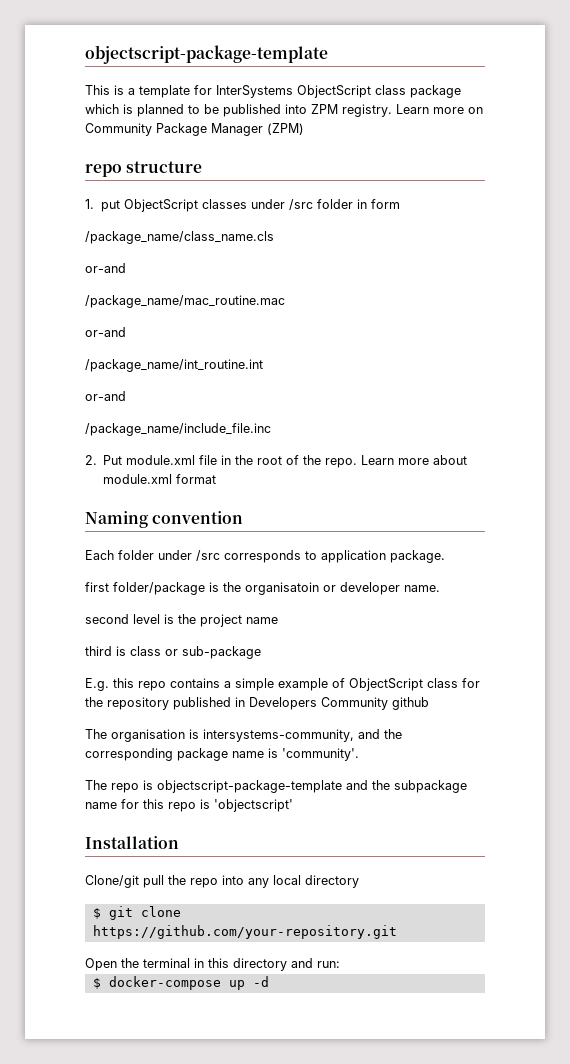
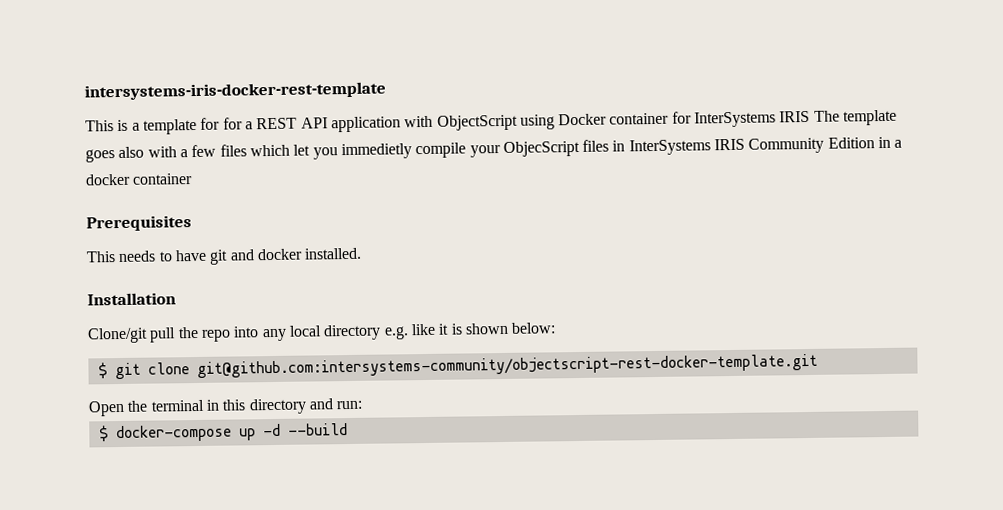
[85,45,328,64] objectscript-package-template -> [84,81,386,101] intersystems-iris-docker-rest-template
[216,85,461,98] [85,104,483,117] [85,123,304,136] [85,161,203,177] [85,199,401,212] [85,231,274,244] [85,263,126,273] [85,295,285,308] [85,327,126,337] [85,359,263,372] [85,391,126,401] [85,423,271,436] [85,455,468,468] [103,474,217,484] [85,511,244,528] [85,550,445,563] [85,582,440,595] [85,614,278,627] [85,646,261,659] [85,678,480,691] [85,697,429,710] [85,729,402,742] [85,748,359,761] [85,780,467,793] [85,799,293,812] InterSystems ObjectScript class package which is planned to be published into ZPM registry. Learn more on Community Package Manager (ZPM) // repo structure // 1. put ObjectScript classes under /src folder in form // /package_name/class_name.cls // or-and // /package_name/mac_routine.mac // or-and // /package_name/int_routine.int // or-and // /package_name/include_file.inc // 2. Put module.xml file in the root of the repo. Learn more about module.xml format // Naming convention // Each folder under /src corresponds to application package. // first folder/package is the organisatoin or developer name. // second level is the project name // third is class or sub-package // E.g. this repo contains a simple example of ObjectScript class for the repository published in Developers Community github // The organisation is intersystems-community, and the corresponding package name is 'community'. // The repo is objectscript-package-template and the subpackage name for this repo is 'objectscript' -> [222,109,898,133] [85,136,903,163] [85,173,194,186] [86,215,192,232] [86,247,363,265] for a REST API application with ObjectScript using Docker container for InterSystems IRIS The template goes also with a few files which let you immedietly compile your ObjecScript files in InterSystems IRIS Community Edition in a docker container // Prerequisites // This needs to have git and docker installed.
(359, 881) none -> [383,322,557,340] e.g. like it is shown below:
[92,925,397,939] https://github.com/your-repository.git -> [196,353,818,379] git@github.com:intersystems-community/objectscript-rest-docker-template.git
(269, 981) none -> [287,423,348,436] --build

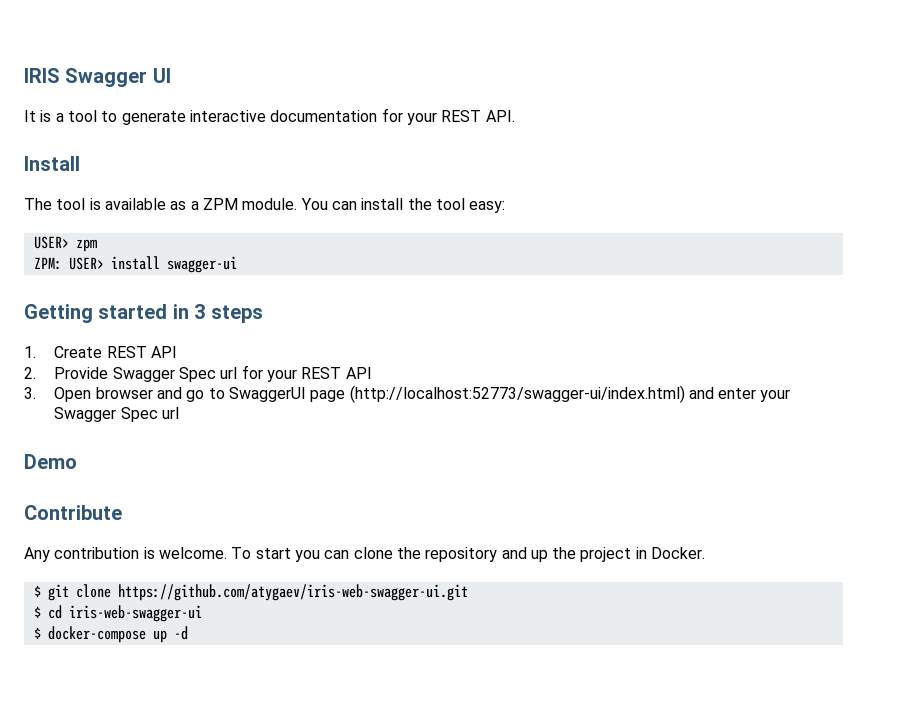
[84,81,386,101] [85,109,898,135] [85,136,903,163] [85,173,194,186] [86,215,192,232] [86,247,363,265] [87,292,176,306] [87,322,557,344] [97,353,818,380] [88,398,364,417] intersystems-iris-docker-rest-template // This is a template for for a REST API application with ObjectScript using Docker container for InterSystems IRIS The template goes also with a few files which let you immedietly compile your ObjecScript files in InterSystems IRIS Community Edition in a docker container // Prerequisites // This needs to have git and docker installed. // Installation // Clone/git pull the repo into any local directory e.g. like it is shown below: // $ git clone git@github.com:intersystems-community/objectscript-rest-docker-template.git // Open the terminal in this directory and run: -> [24,68,171,87] [24,108,515,125] [24,156,80,171] [24,198,506,213] [33,236,97,252] [33,256,237,273] [24,304,263,323] [24,346,177,358] [24,365,372,382] [24,385,791,403] [54,407,179,422] [24,454,77,469] [24,505,122,520] [24,547,706,562] [33,584,468,601] [33,605,202,622] IRIS Swagger UI // It is a tool to generate interactive documentation for your REST API. // Install // The tool is available as a ZPM module. You can install the tool easy: // USER> zpm // ZPM: USER> install swagger-ui // Getting started in 3 steps // 1. Create REST API // 2. Provide Swagger Spec url for your REST API // 3. Open browser and go to SwaggerUI page (http://localhost:52773/swagger-ui/index.html) and enter your Swagger Spec url // Demo // Contribute // Any contribution is welcome. To start you can clone the repository and up the project in Docker. // $ git clone https://github.com/atygaev/iris-web-swagger-ui.git // $ cd iris-web-swagger-ui
[287,423,348,436] --build -> (188, 633) none

